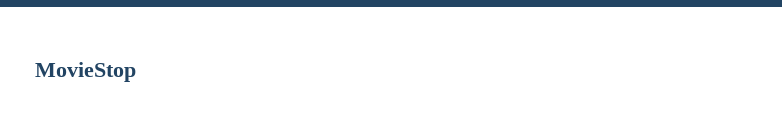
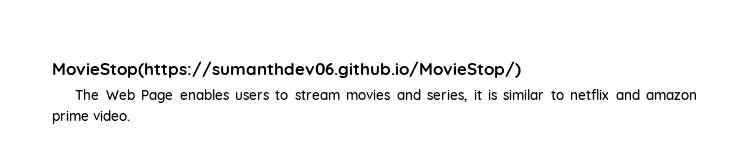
[35,62,136,82] MovieStop -> [52,61,521,78] [75,89,697,103] [52,110,130,124] MovieStop(https://sumanthdev06.github.io/MovieStop/) // The Web Page enables users to stream movies and series, it is similar to netflix and amazon prime video.

